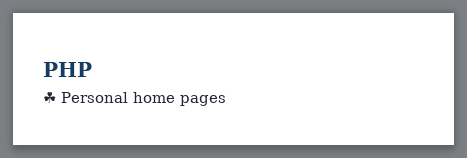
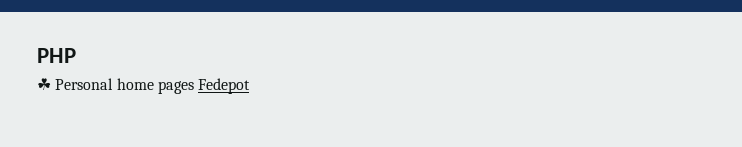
(226, 100) none -> [198,78,251,94] Fedepot

